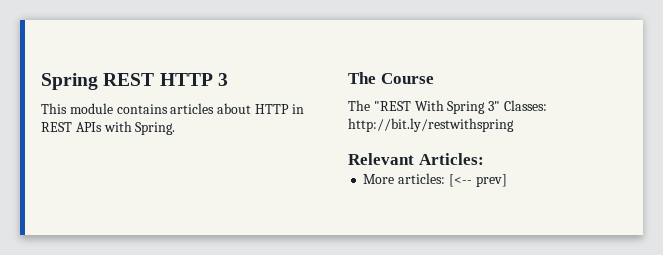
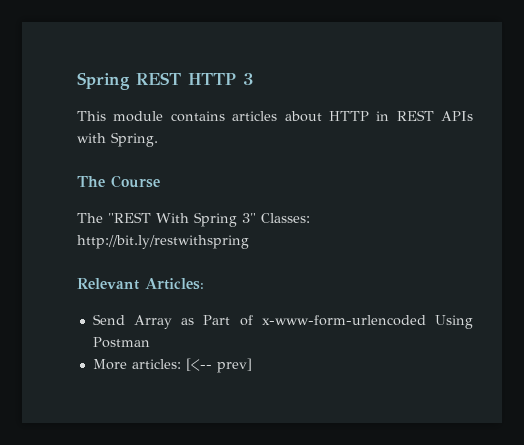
(484, 159) none -> [92,314,474,329] [92,337,150,348] // Send Array as Part of x-www-form-urlencoded Using Postman

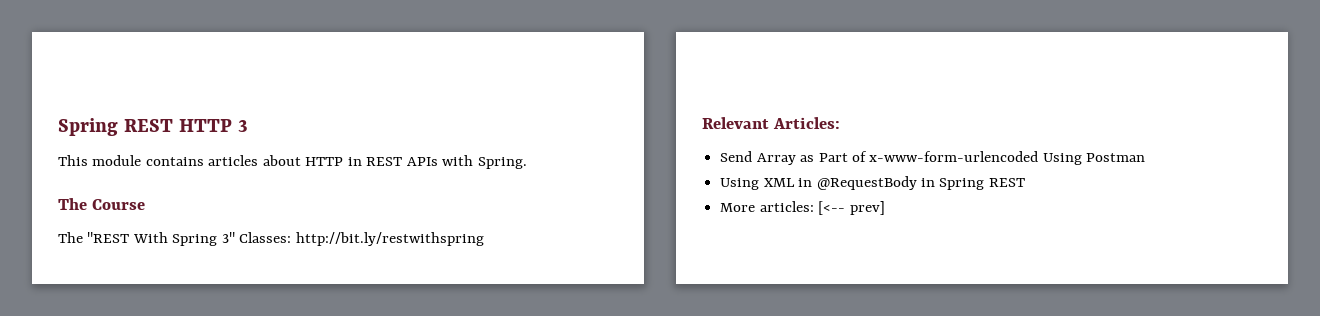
(150, 342) none -> [720,176,1025,190] // Using XML in @RequestBody in Spring REST

